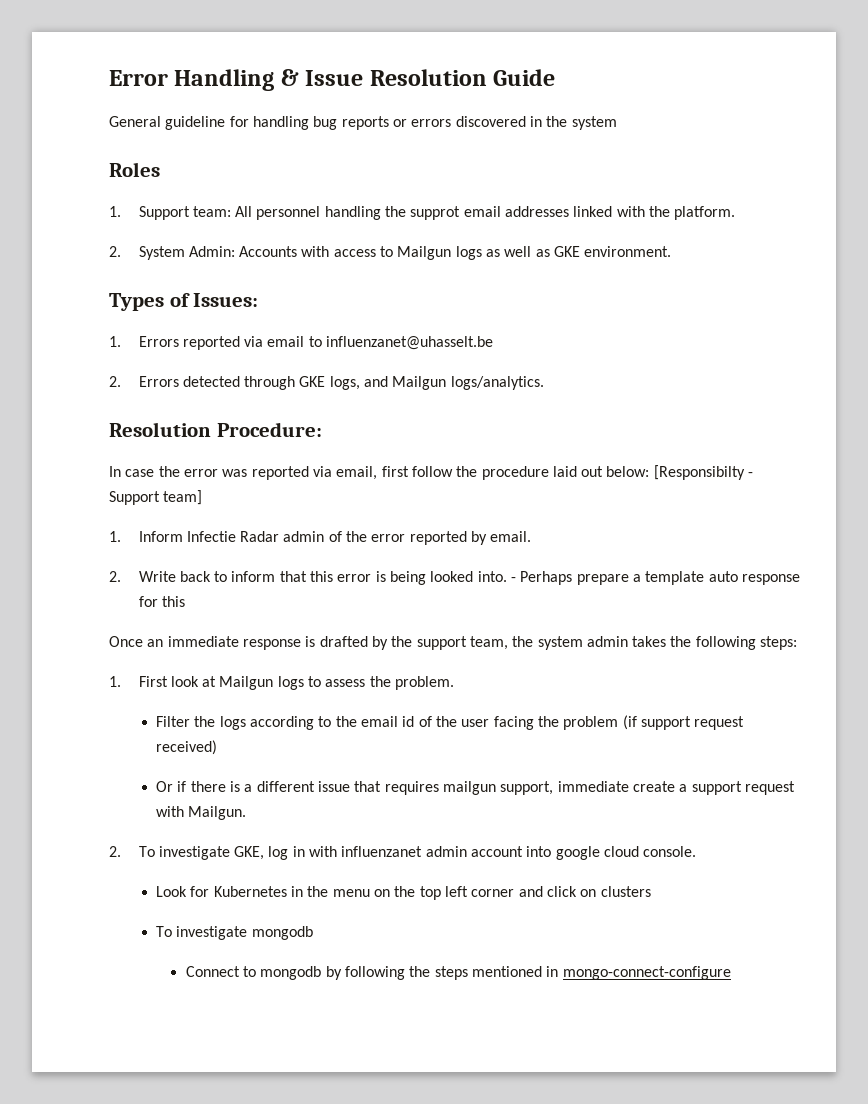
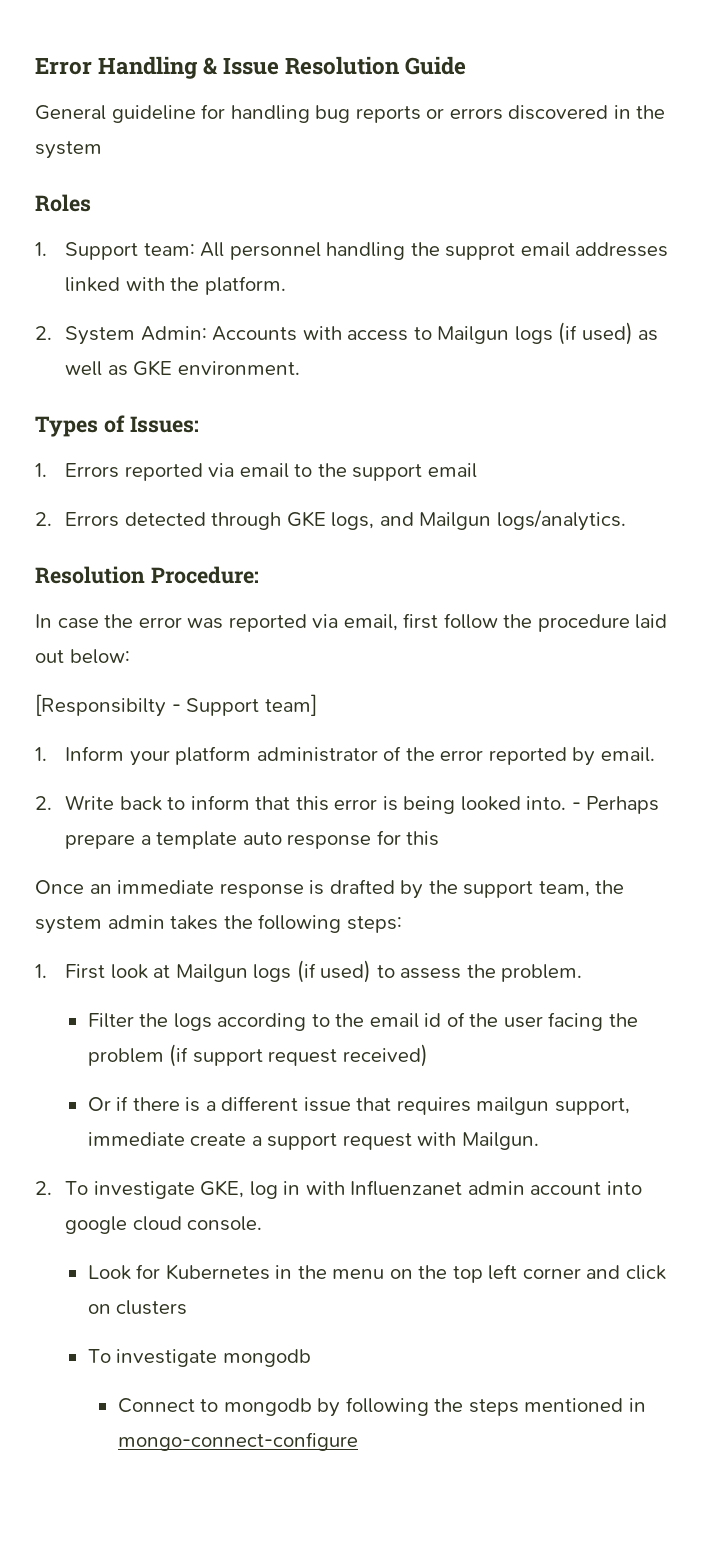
(482, 253) none -> [558,322,633,345] (if used)
[326,336,494,350] influenzanet@uhasselt.be -> [317,463,477,481] the support email
(650, 471) none -> (130, 656) //
[186,531,325,542] Infectie Radar admin -> [129,746,378,766] your platform administrator
(304, 683) none -> [296,960,372,983] (if used)
[341,846,423,857] influenzanet -> [350,1180,463,1196] Influenzanet

